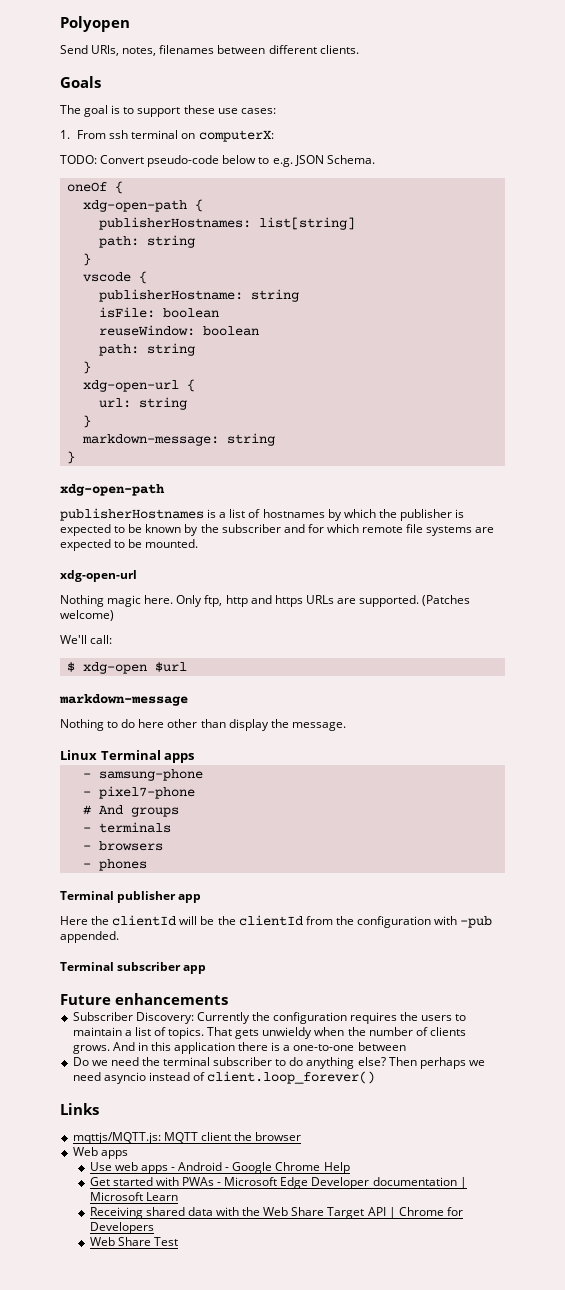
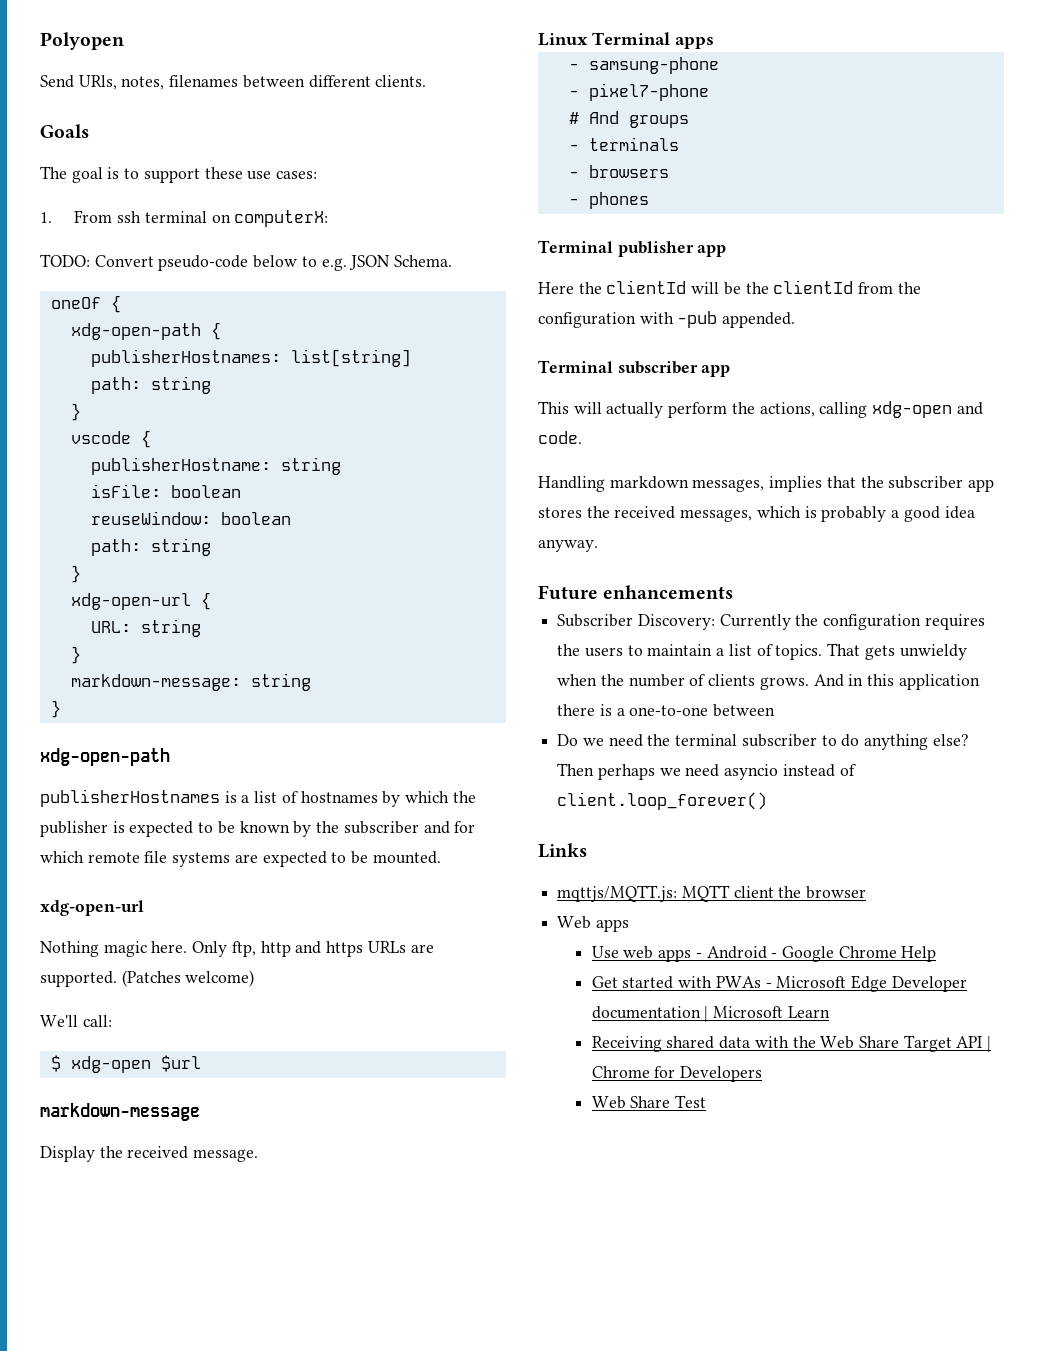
[98,398,131,408] url: -> [90,621,131,633] URL:
[60,719,289,731] Nothing to do here other than display the -> [40,1146,189,1162] Display the received
(207, 969) none -> [538,401,983,418] [538,431,582,444] [538,476,995,492] [538,506,975,522] [538,539,598,552] // This will actually perform the actions, calling xdg-open and code. // Handling markdown messages, implies that the subscriber app stores the received messages, which is probably a good idea anyway.

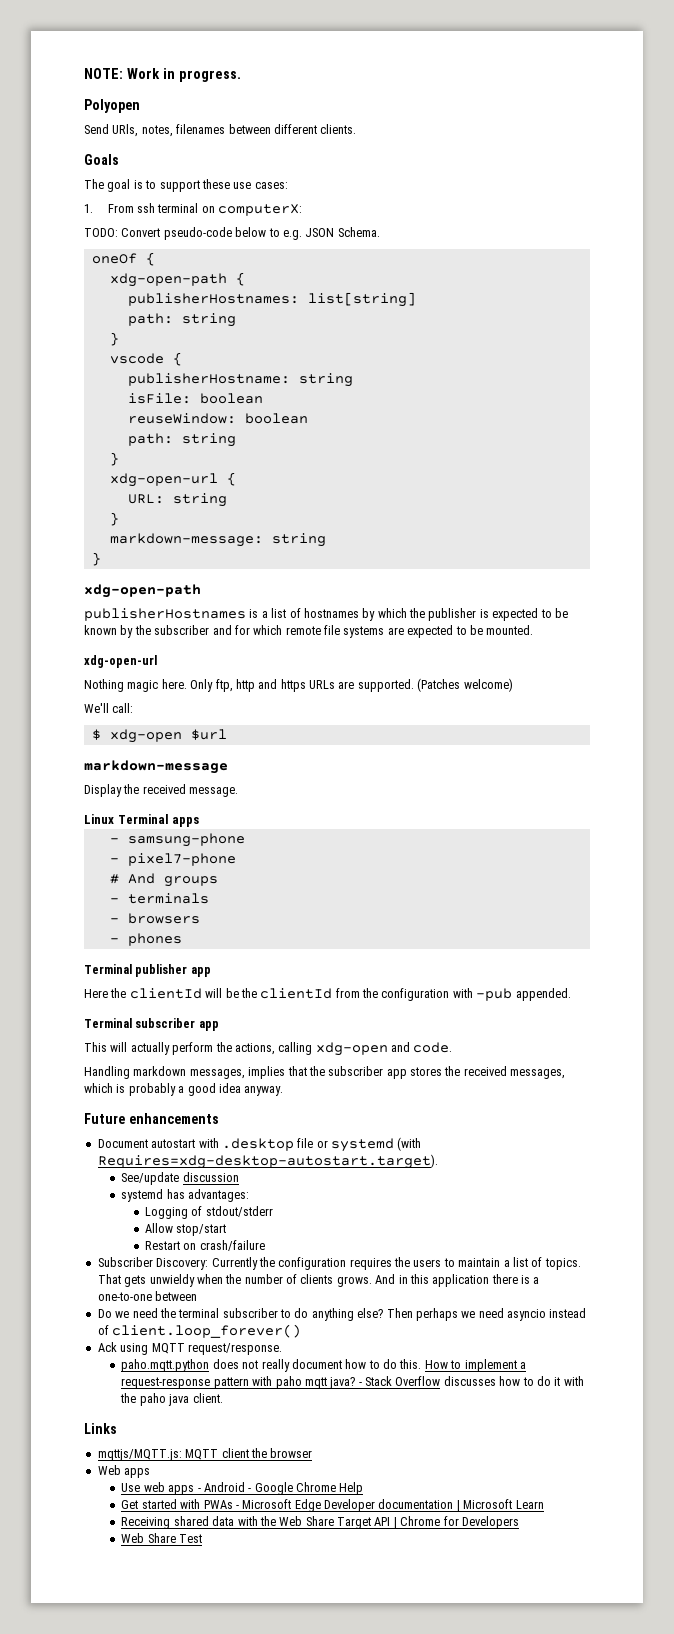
(40, 41) none -> [84,68,241,82] NOTE: Work in progress. //
(734, 592) none -> [97,1137,422,1152] [97,1154,438,1169] [121,1172,239,1185] [121,1189,250,1202] [145,1206,273,1219] [145,1223,227,1236] [145,1240,265,1251] // Document autostart with .desktop file or systemd (with Requires=xdg-desktop-autostart.target). // See/update discussion // systemd has advantages: // Logging of stdout/stderr // Allow stop/start // Restart on crash/failure
(768, 801) none -> [97,1342,282,1355] [121,1359,526,1372] [121,1376,584,1389] [120,1393,223,1406] // Ack using MQTT request/response. // paho.mqtt.python does not really document how to do this. How to implement a request-response pattern with paho mqtt java? - Stack Overflow discusses how to do it with the paho java client.

